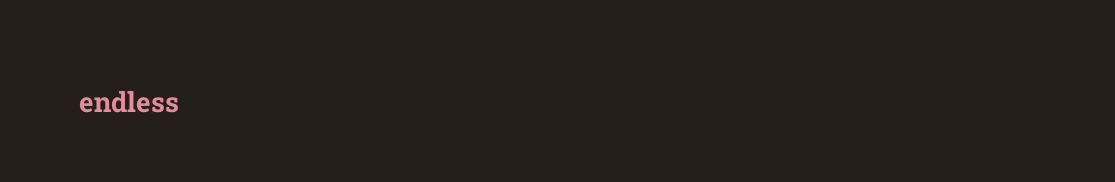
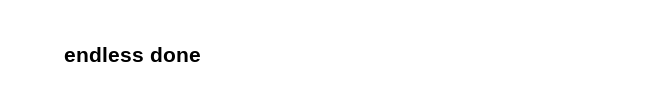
(179, 102) none -> [150,47,201,62] done

